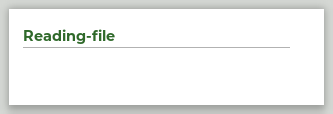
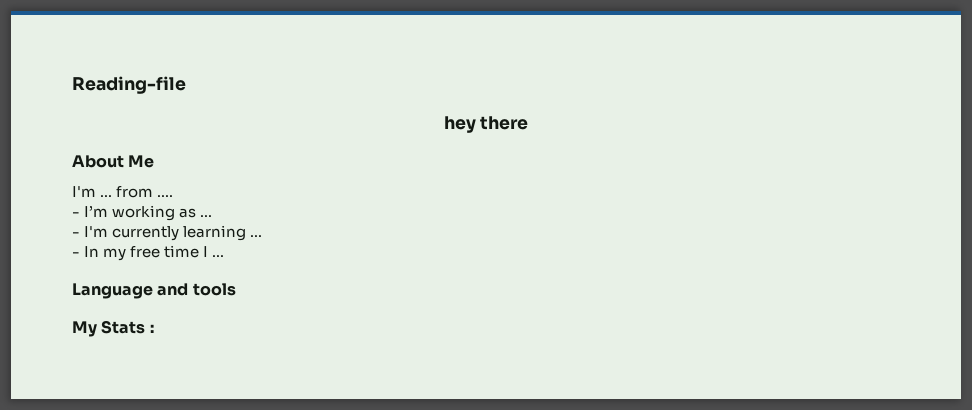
(115, 36) none -> [443,116,529,133] [72,155,155,168] [72,186,174,198] [72,205,213,221] [72,225,263,241] [72,245,225,261] [72,283,236,299] [72,320,154,337] // hey there // About Me // I'm ... from .... // - I’m working as ... // - I'm currently learning ... // - In my free time I ... // Language and tools // My Stats :

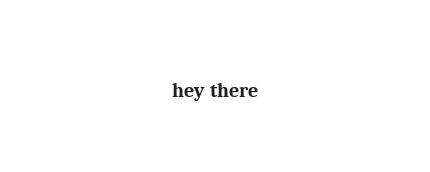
[72,76,186,94] Reading-file // -> (172, 91) none
[72,155,155,168] [72,186,174,198] [72,205,213,221] [72,225,263,241] [72,245,225,261] [72,283,236,299] [72,320,154,337] // About Me // I'm ... from .... // - I’m working as ... // - I'm currently learning ... // - In my free time I ... // Language and tools // My Stats : -> (258, 89) none

